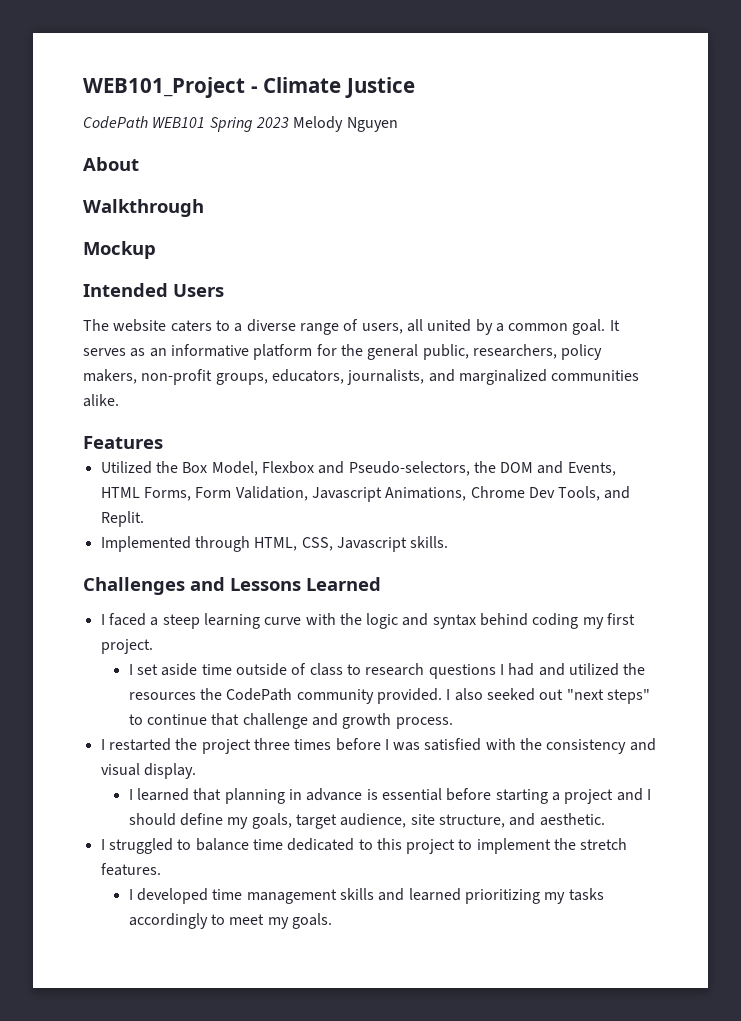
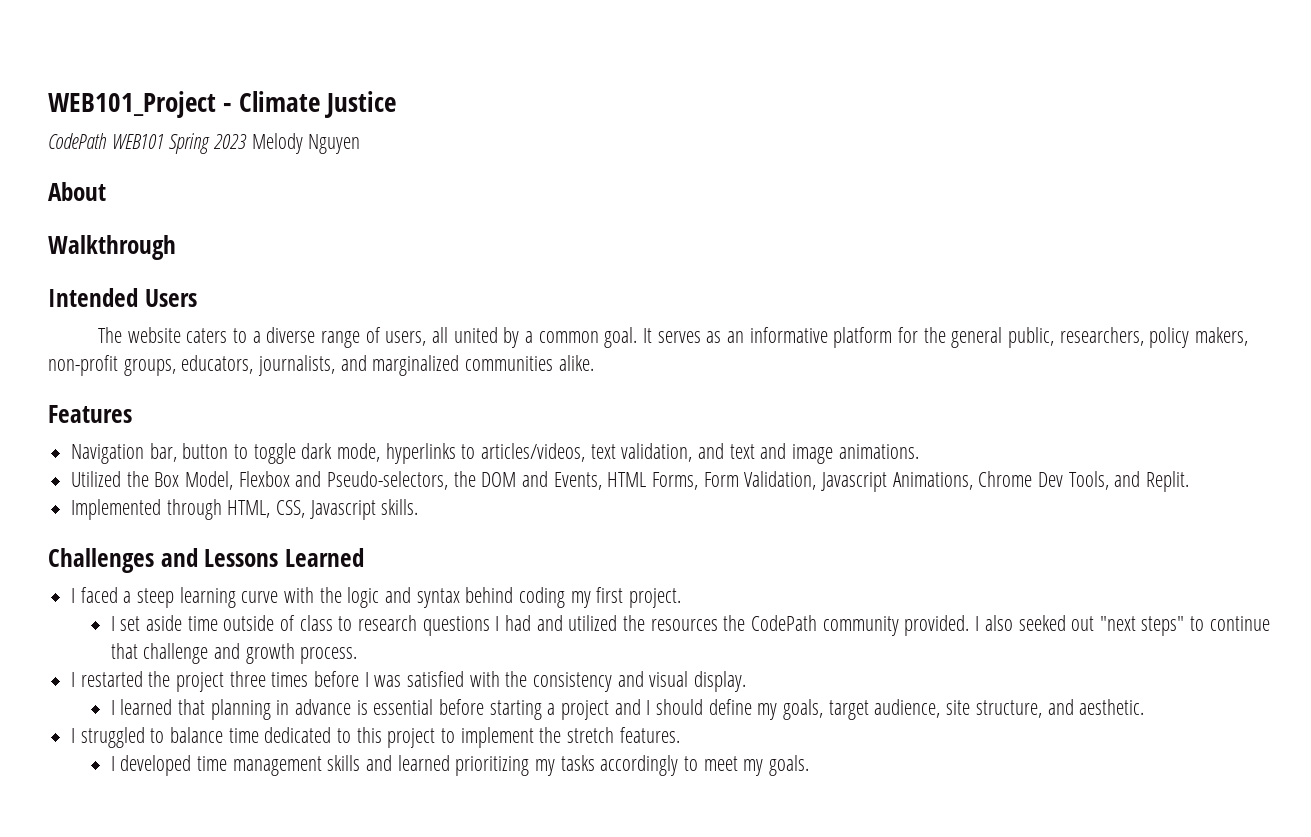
[83,241,156,259] // Mockup -> (176, 247) none
(163, 442) none -> [71,443,919,464] // Navigation bar, button to toggle dark mode, hyperlinks to articles/videos, text validation, and text and image animations.

